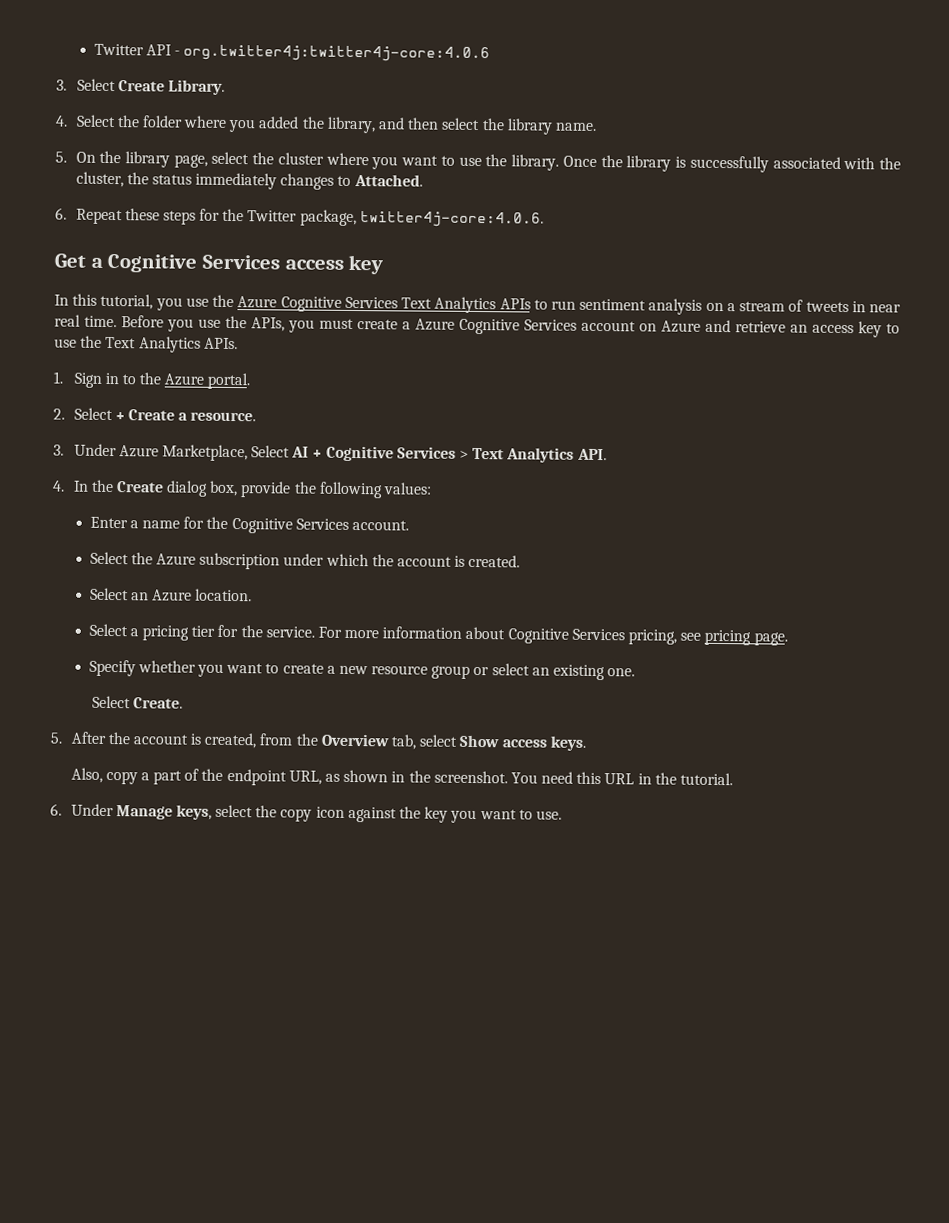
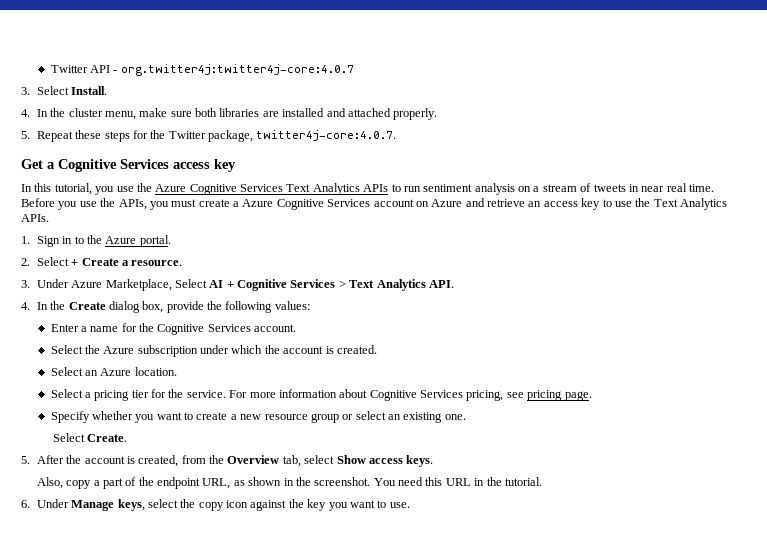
[183,44,491,63] org.twitter4j:twitter4j-core:4.0.6 -> [120,64,354,76] org.twitter4j:twitter4j-core:4.0.7
[117,79,225,95] [55,114,597,135] [55,150,902,173] [75,171,423,190] [55,207,67,220] Create Library. // 4. Select the folder where you added the library, and then select the library name. // 5. On the library page, select the cluster where you want to use the library. Once the library is successfully associated with the cluster, the status immediately changes to Attached. // 6. -> [71,86,108,95] [21,108,438,120] [21,131,30,139] Install. // 4. In the cluster menu, make sure both libraries are installed and attached properly. // 5.
[359,211,544,228] twitter4j-core:4.0.6. -> [256,130,397,141] twitter4j-core:4.0.7.

